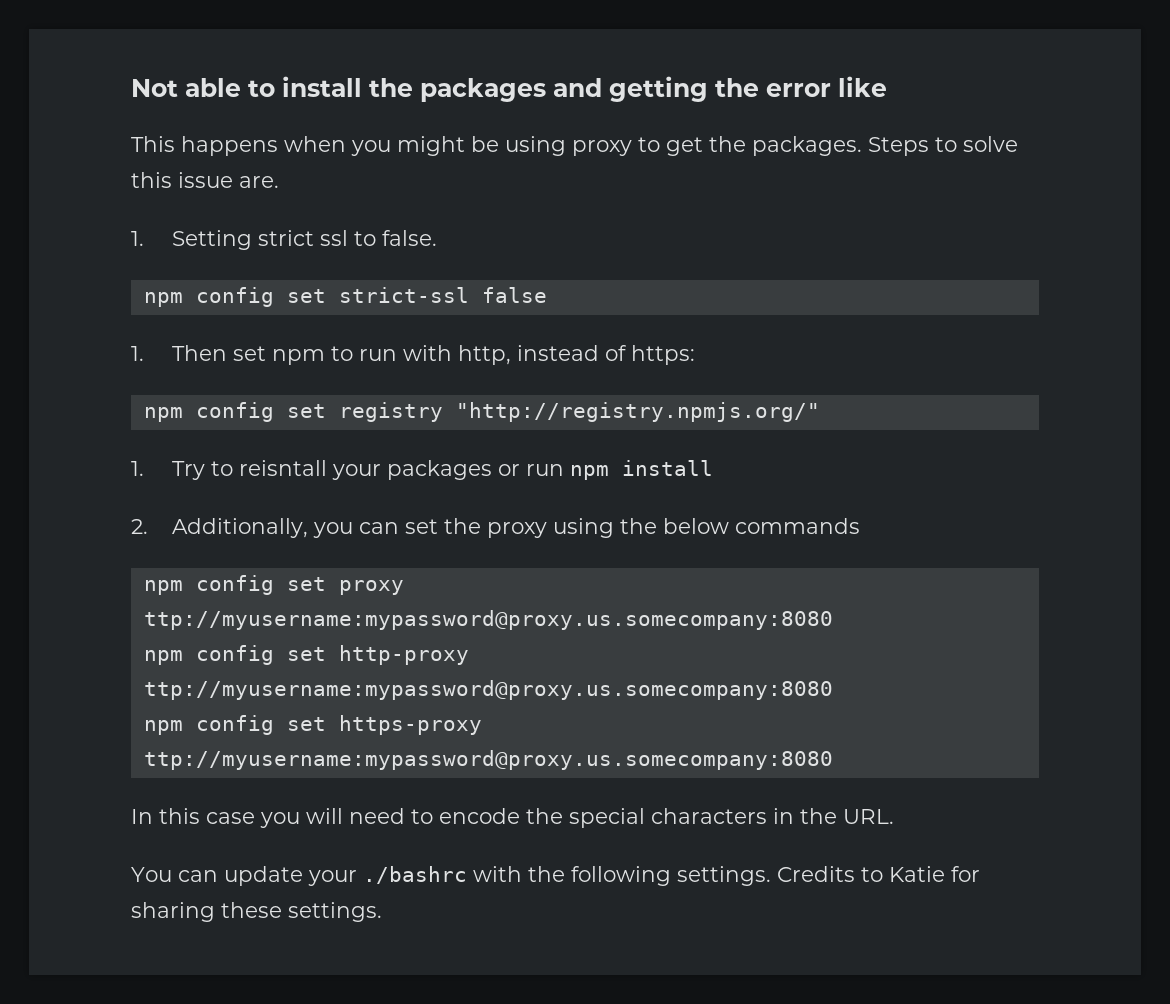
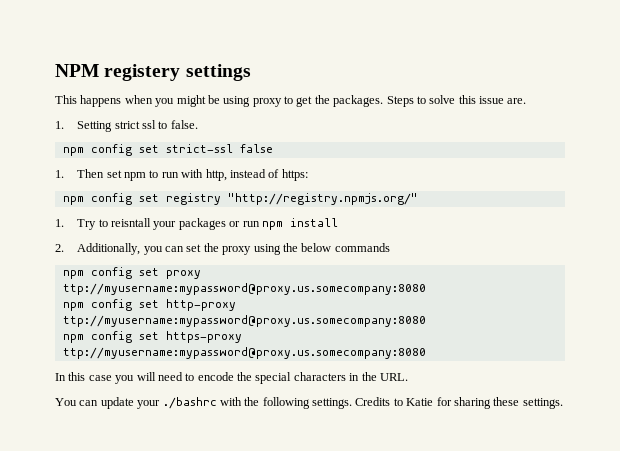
[131,76,887,102] Not able to install the packages and getting the error like -> [55,64,251,81] NPM registery settings

